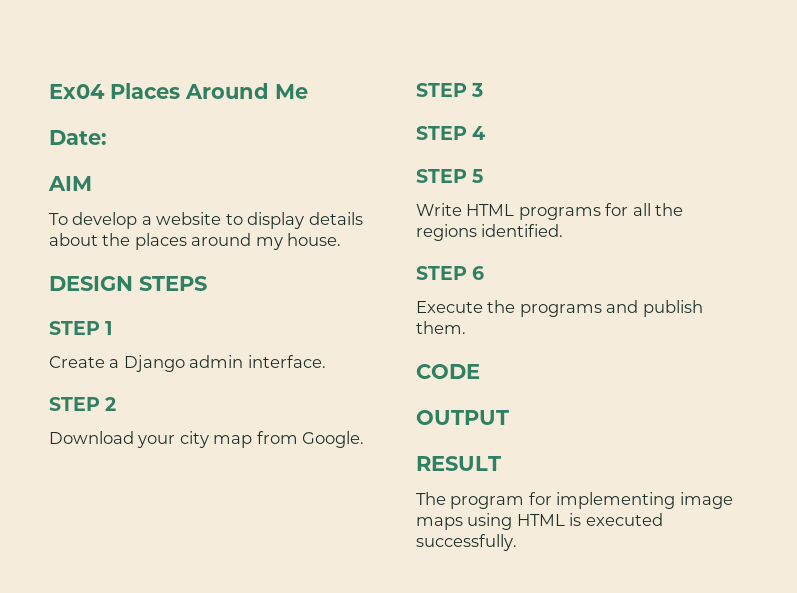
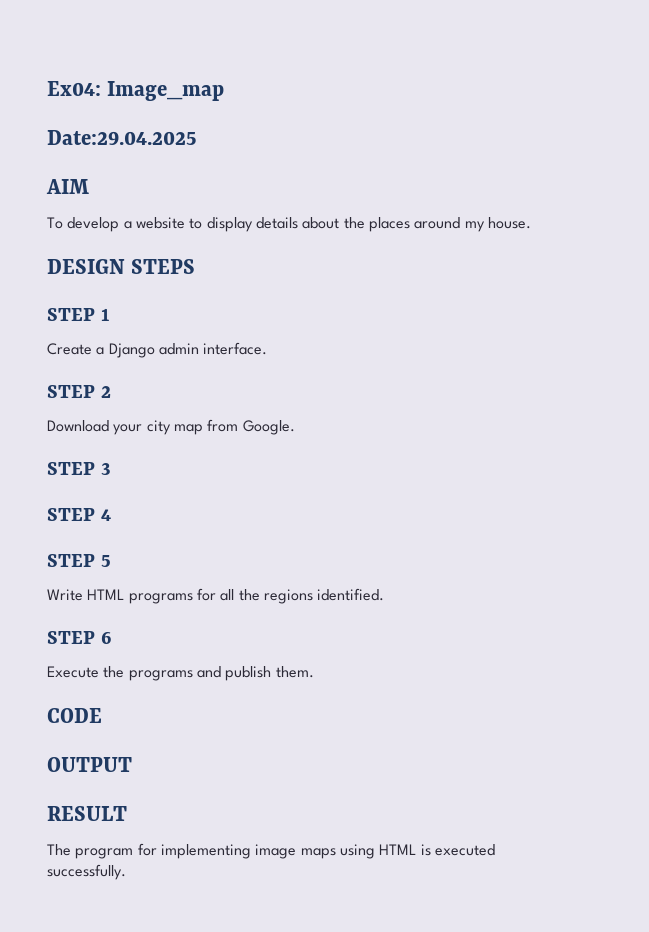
[49,83,308,99] [49,130,107,145] Ex04 Places Around Me // Date: -> [47,81,225,101] [47,130,196,145] Ex04: Image_map // Date:29.04.2025

